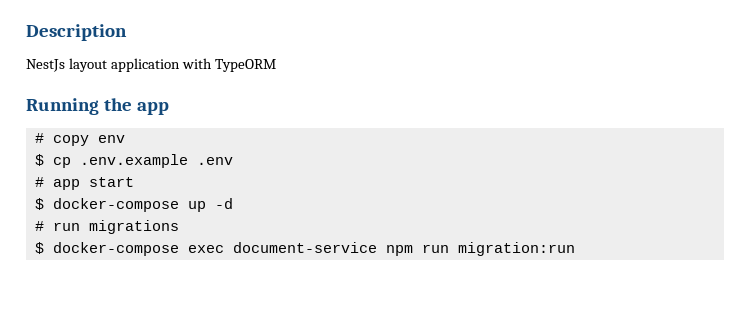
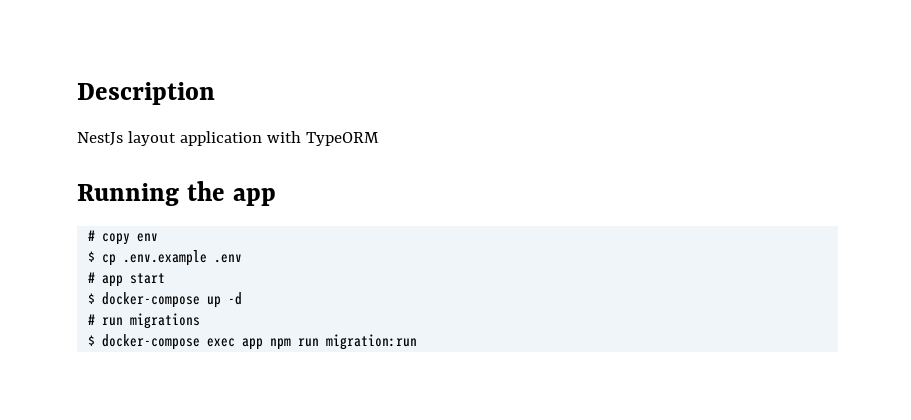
[232,242,377,253] document-service -> [242,338,264,350] app

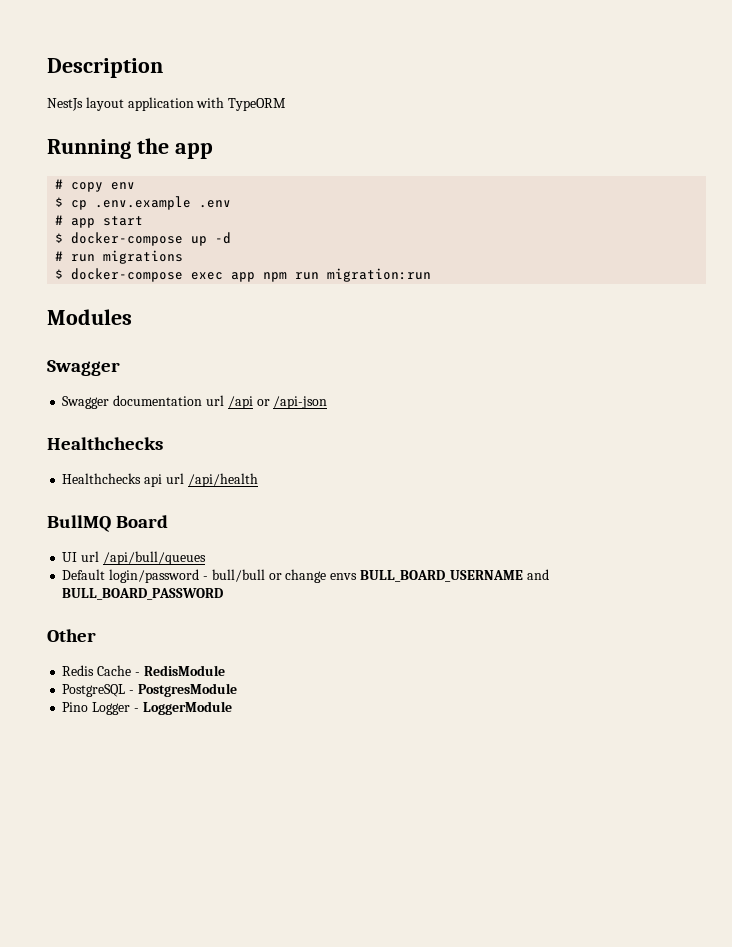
(418, 342) none -> [47,309,132,325] [47,360,120,376] [62,395,328,409] [47,437,163,450] [62,473,258,487] [47,515,169,532] [62,551,206,565] [62,569,549,583] [62,588,224,600] [47,629,96,642] [62,665,225,676] [62,683,237,697] [62,701,232,715] // Modules // Swagger // Swagger documentation url /api or /api-json // Healthchecks // Healthchecks api url /api/health // BullMQ Board // UI url /api/bull/queues // Default login/password - bull/bull or change envs BULL_BOARD_USERNAME and BULL_BOARD_PASSWORD // Other // Redis Cache - RedisModule // PostgreSQL - PostgresModule // Pino Logger - LoggerModule

